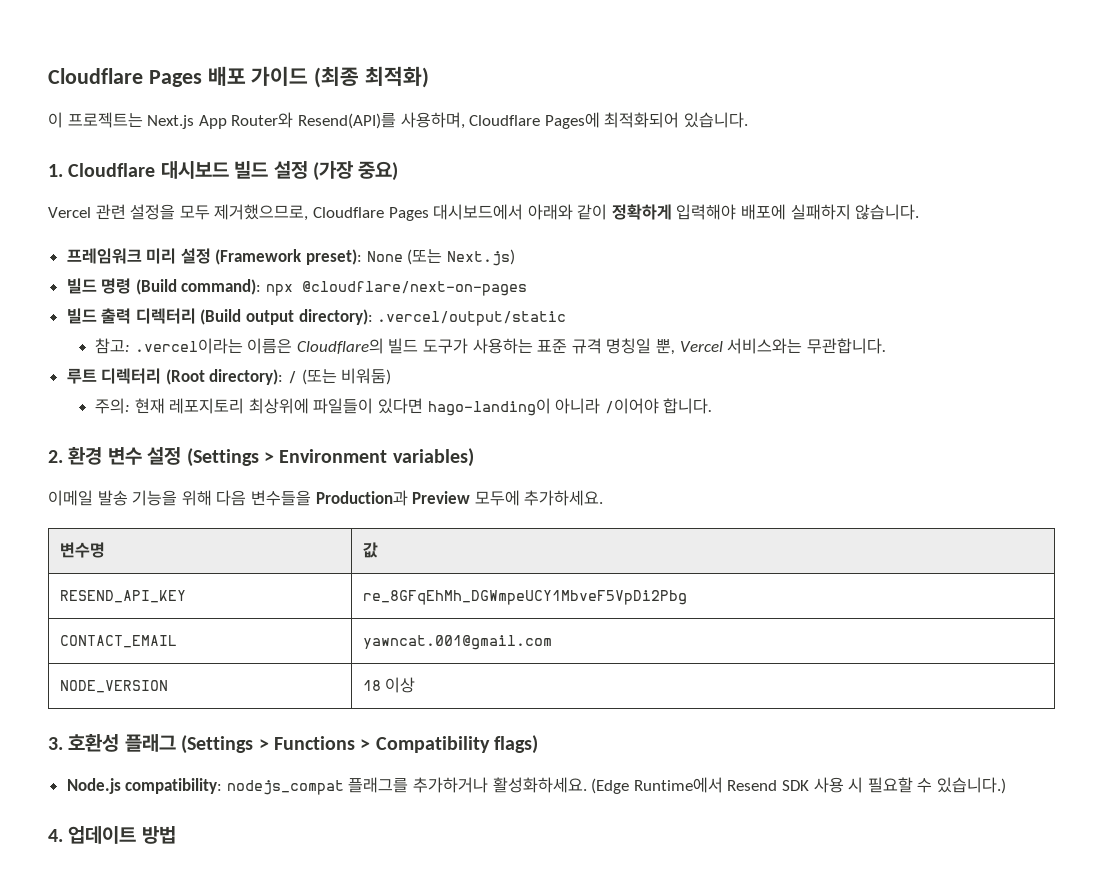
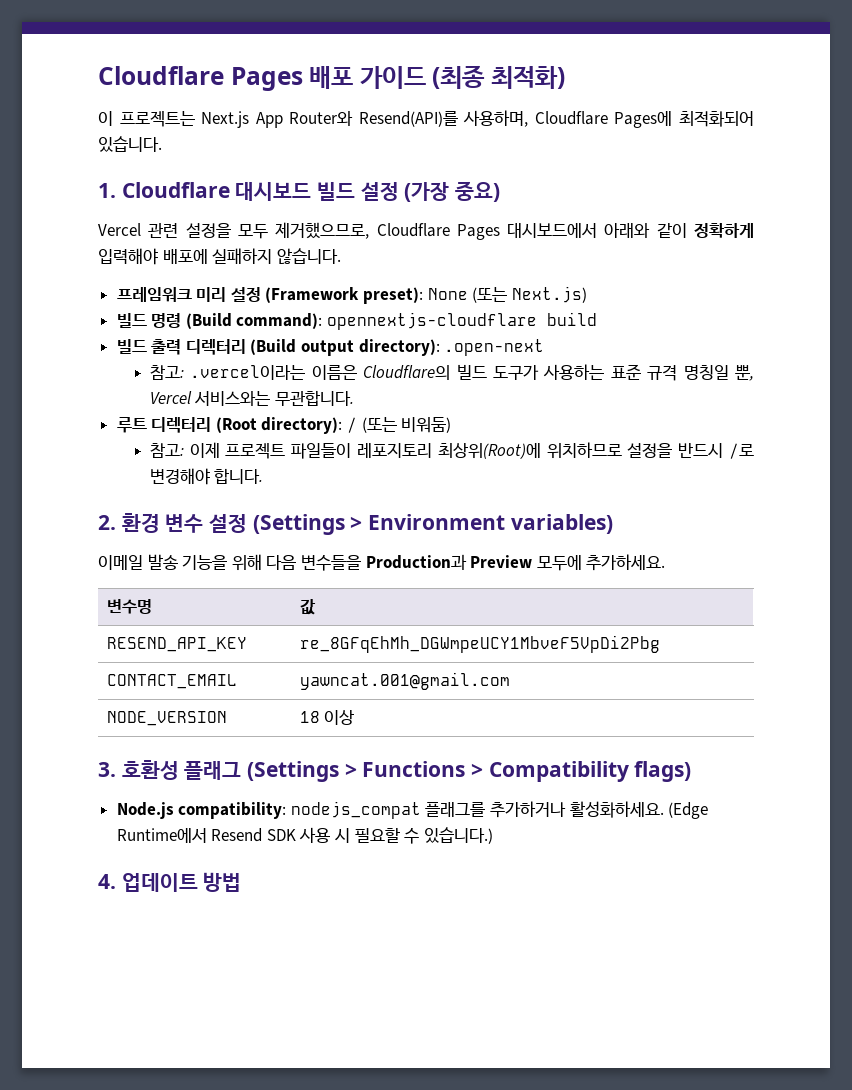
[266,281,528,296] npx @cloudflare/next-on-pages -> [327,312,598,330] opennextjs-cloudflare build
[377,311,567,326] .vercel/output/static -> [444,339,545,356] .open-next
[95,398,659,416] 주의: 현재 레포지토리 최상위에 파일들이 있다면 hago-landing이 아니라 /이어야 -> [149,442,754,459] [149,468,210,485] 참고: 이제 프로젝트 파일들이 레포지토리 최상위(Root)에 위치하므로 설정을 반드시 /로 변경해야

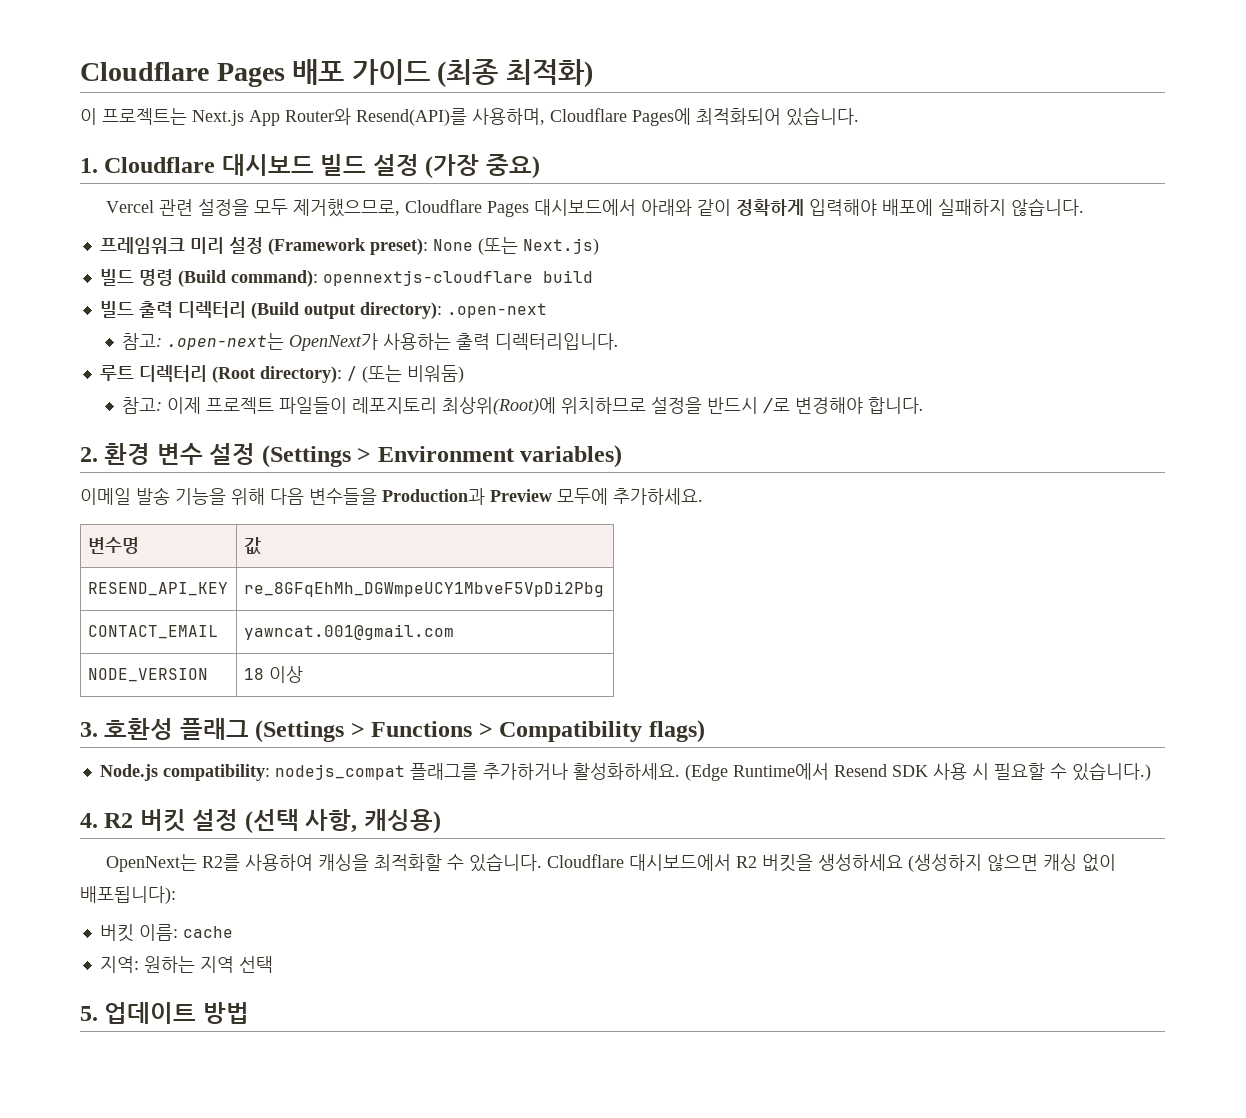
[190,364,754,381] [149,390,355,406] .vercel이라는 이름은 Cloudflare의 빌드 도구가 사용하는 표준 규격 명칭일 뿐, Vercel 서비스와는 무관합니다. -> [166,333,619,351] .open-next는 OpenNext가 사용하는 출력 디렉터리입니다.
(116, 881) none -> [104,809,441,834] [106,853,1117,872] [80,886,176,904] [99,924,233,942] [99,956,273,973] [80,1006,98,1021] R2 버킷 설정 (선택 사항, 캐싱용) // OpenNext는 R2를 사용하여 캐싱을 최적화할 수 있습니다. Cloudflare 대시보드에서 R2 버킷을 생성하세요 (생성하지 않으면 캐싱 없이 배포됩니다): // 버킷 이름: cache // 지역: 원하는 지역 선택 // 5.

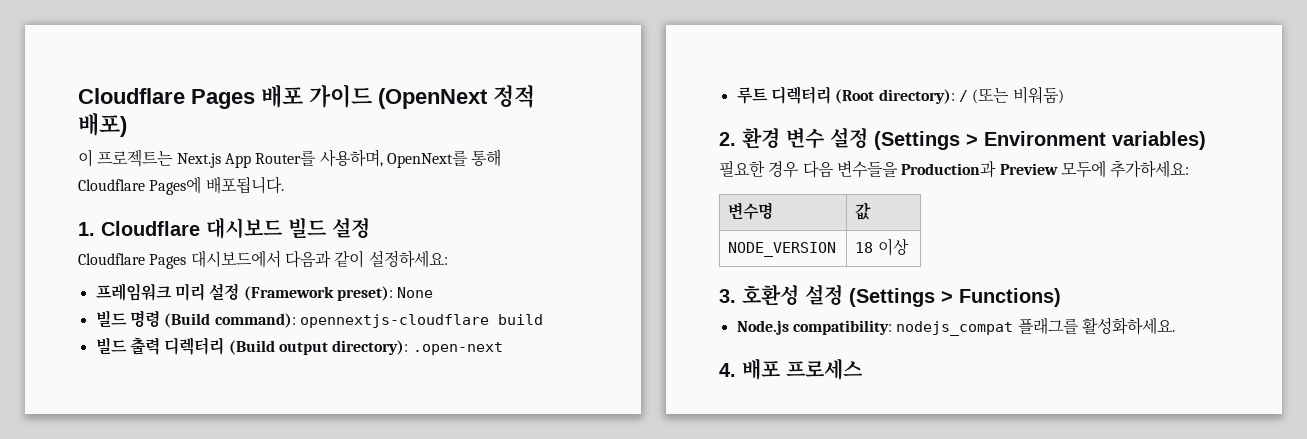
[437,59,593,87] (최종 최적화) -> [378,85,535,109] [78,113,127,137] (OpenNext 정적 배포)
[285,107,859,126] Router와 Resend(API)를 사용하며, Cloudflare Pages에 최적화되어 있습니다. -> [255,149,502,168] [78,176,284,195] Router를 사용하며, OpenNext를 통해 Cloudflare Pages에 배포됩니다.
[425,154,540,179] [106,198,1085,217] (가장 중요) // Vercel 관련 설정을 모두 제거했으므로, Cloudflare Pages 대시보드에서 아래와 같이 정확하게 입력해야 배포에 실패하지 않습니다. -> [78,250,448,269] // Cloudflare Pages 대시보드에서 다음과 같이 설정하세요:
[477,237,599,255] (또는 Next.js) -> (434, 292) none
[121,333,619,351] // 참고: .open-next는 OpenNext가 사용하는 출력 디렉터리입니다. -> (503, 348) none
[121,397,924,415] // 참고: 이제 프로젝트 파일들이 레포지토리 최상위(Root)에 위치하므로 설정을 반드시 /로 변경해야 합니다. -> (1064, 95) none
[80,487,265,505] 이메일 발송 기능을 위해 -> [719,160,800,178] 필요한 경우
[613,488,703,505] 추가하세요. -> [1110,160,1190,178] 추가하세요:
[87,582,228,596] [243,581,604,597] [87,625,218,639] [243,624,454,640] // RESEND_API_KEY | re_8GFqEhMh_DGWmpeUCY1MbveF5VpDi2Pbg // CONTACT_EMAIL | yawncat.001@gmail.com -> (872, 211) none
[179,718,705,743] 플래그 (Settings > Functions > Compatibility flags) -> [805,284,1061,307] 설정 (Settings > Functions)
[482,763,568,780] 추가하거나 -> (1079, 326) none
[684,762,1151,781] [80,809,441,834] [106,853,1117,872] [80,886,176,904] [99,924,233,942] [99,956,273,973] [80,1002,249,1024] (Edge Runtime에서 Resend SDK 사용 시 필요할 수 있습니다.) // 4. R2 버킷 설정 (선택 사항, 캐싱용) // OpenNext는 R2를 사용하여 캐싱을 최적화할 수 있습니다. Cloudflare 대시보드에서 R2 버킷을 생성하세요 (생성하지 않으면 캐싱 없이 배포됩니다): // 버킷 이름: cache // 지역: 원하는 지역 선택 // 5. 업데이트 방법 -> [719,358,862,380] // 4. 배포 프로세스

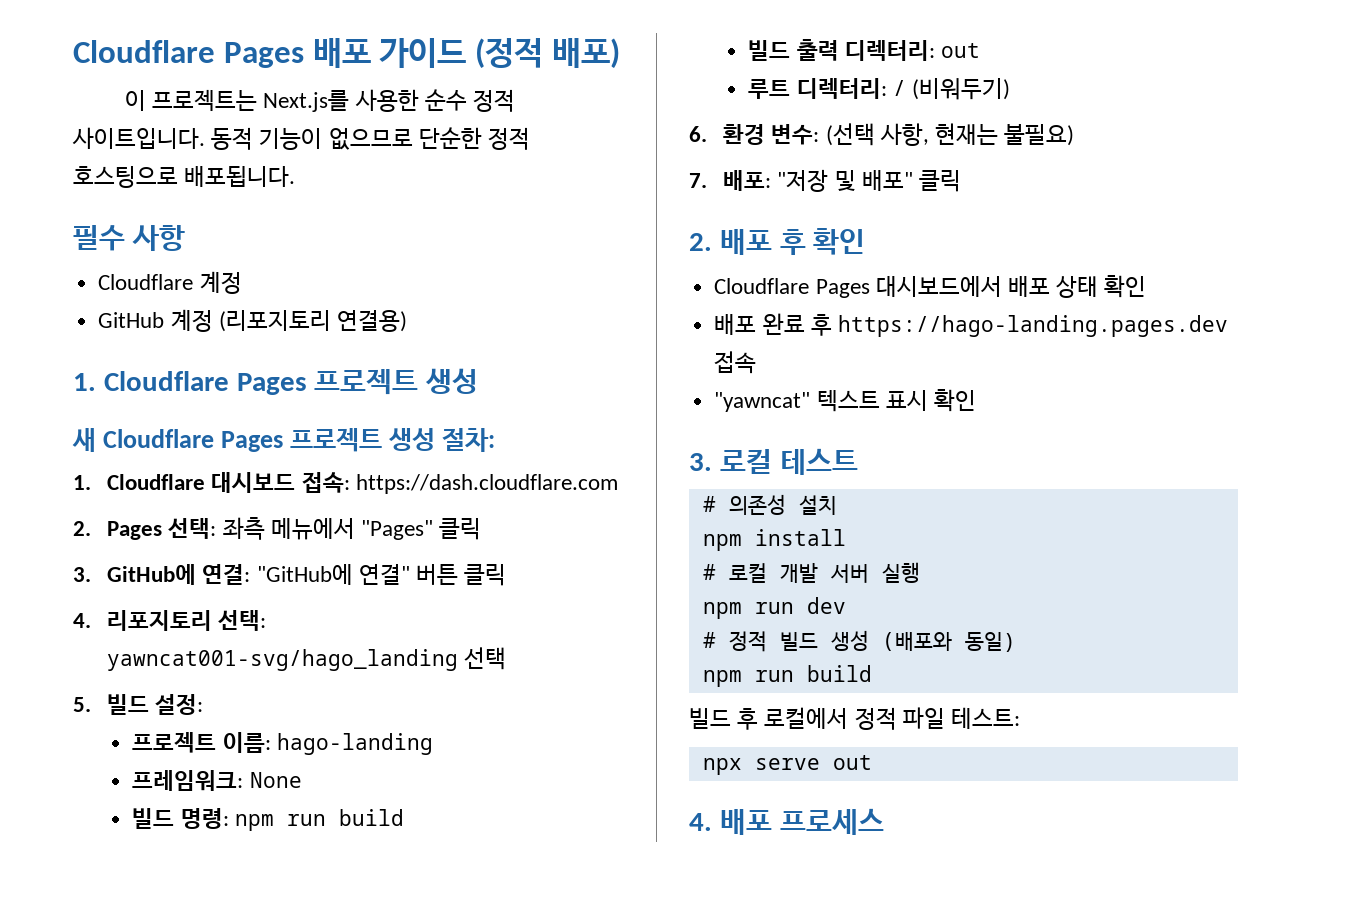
[378,85,535,109] (OpenNext 정적 -> [475,38,544,68] (정적
[176,149,502,168] [78,176,284,195] [78,217,370,239] [78,250,448,269] [95,283,434,301] [95,310,543,328] [95,337,503,355] [736,86,1064,104] [719,127,1206,150] [719,160,1190,178] [728,202,774,220] [855,202,872,220] [728,242,837,257] [855,238,909,256] [719,284,1061,307] [736,317,1175,336] Next.js App Router를 사용하며, OpenNext를 통해 Cloudflare Pages에 배포됩니다. // 1. Cloudflare 대시보드 빌드 설정 // Cloudflare Pages 대시보드에서 다음과 같이 설정하세요: // 프레임워크 미리 설정 (Framework preset): None // 빌드 명령 (Build command): opennextjs-cloudflare build // 빌드 출력 디렉터리 (Build output directory): .open-next // 루트 디렉터리 (Root directory): / (또는 비워둠) // 2. 환경 변수 설정 (Settings > Environment variables) // 필요한 경우 다음 변수들을 Production과 Preview 모두에 추가하세요: // 변수명 | 값 // NODE_VERSION | 18 이상 // 3. 호환성 설정 (Settings > Functions) // Node.js compatibility: nodejs_compat 플래그를 활성화하세요. -> [263,89,515,112] [72,127,531,150] [73,166,296,188] [73,225,185,251] [98,271,242,294] [98,309,407,332] [73,368,479,395] [72,428,496,452] [73,472,618,494] [73,517,482,540] [73,564,507,586] [73,610,267,631] [107,647,507,671] [73,694,204,715] [132,732,433,755] [132,770,302,791] [132,808,404,831] [748,39,981,61] [748,78,1011,100] [689,123,1075,146] [689,169,961,192] [689,228,866,255] [714,275,1147,298] [714,313,1228,337] [714,351,757,374] [714,389,976,412] [689,448,858,475] [702,494,837,515] [702,529,846,551] [702,562,920,583] [702,597,846,619] [702,630,1016,652] [702,665,872,687] [689,707,1021,730] [702,755,872,775] Next.js를 사용한 순수 정적 사이트입니다. 동적 기능이 없으므로 단순한 정적 호스팅으로 배포됩니다. // 필수 사항 // Cloudflare 계정 // GitHub 계정 (리포지토리 연결용) // 1. Cloudflare Pages 프로젝트 생성 // 새 Cloudflare Pages 프로젝트 생성 절차: // 1. Cloudflare 대시보드 접속: https://dash.cloudflare.com // 2. Pages 선택: 좌측 메뉴에서 "Pages" 클릭 // 3. GitHub에 연결: "GitHub에 연결" 버튼 클릭 // 4. 리포지토리 선택: yawncat001-svg/hago_landing 선택 // 5. 빌드 설정: // 프로젝트 이름: hago-landing // 프레임워크: None // 빌드 명령: npm run build // 빌드 출력 디렉터리: out // 루트 디렉터리: / (비워두기) // 6. 환경 변수: (선택 사항, 현재는 불필요) // 7. 배포: "저장 및 배포" 클릭 // 2. 배포 후 확인 // Cloudflare Pages 대시보드에서 배포 상태 확인 // 배포 완료 후 https://hago-landing.pages.dev 접속 // "yawncat" 텍스트 표시 확인 // 3. 로컬 테스트 // # 의존성 설치 // npm install // # 로컬 개발 서버 실행 // npm run dev // # 정적 빌드 생성 (배포와 동일) // npm run build // 빌드 후 로컬에서 정적 파일 테스트: // npx serve out

